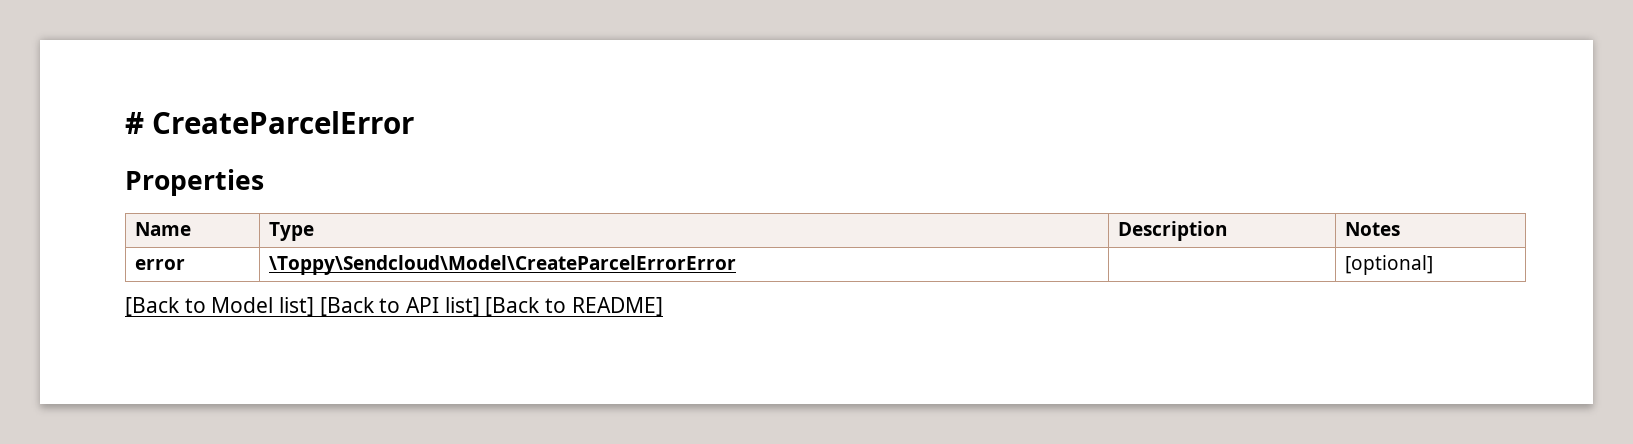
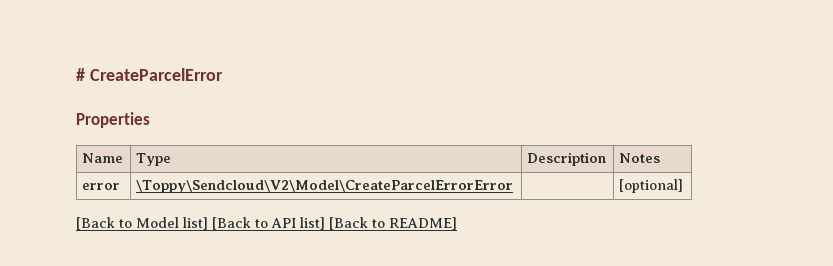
[269,255,737,275] \Toppy\Sendcloud\Model\CreateParcelErrorError -> [136,180,514,193] \Toppy\Sendcloud\V2\Model\CreateParcelErrorError

